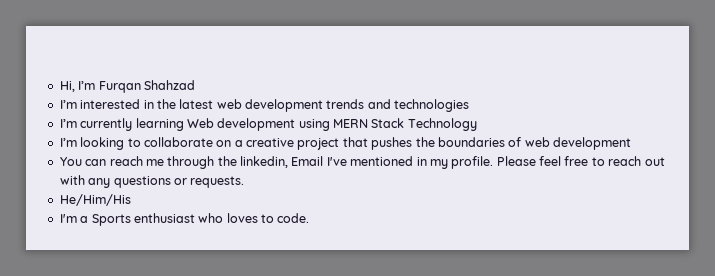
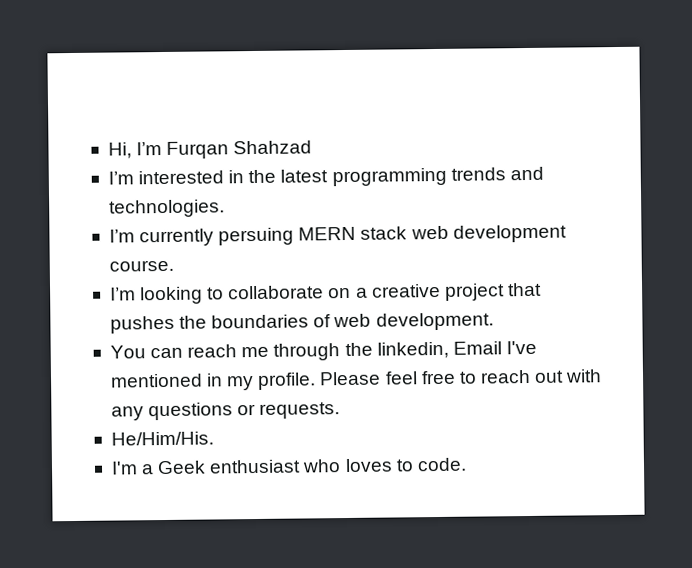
[216,99,323,112] web development -> [331,167,447,187] programming
[394,99,470,112] technologies -> [108,199,225,218] technologies.
[135,118,477,131] learning Web development using MERN Stack Technology -> [218,224,567,246] [108,259,174,272] persuing MERN stack web development course.
[553,137,631,150] development -> [375,312,494,331] development.
[59,194,131,206] He/Him/His -> [110,431,214,446] He/Him/His.
[91,214,131,226] Sports -> [157,460,207,475] Geek

